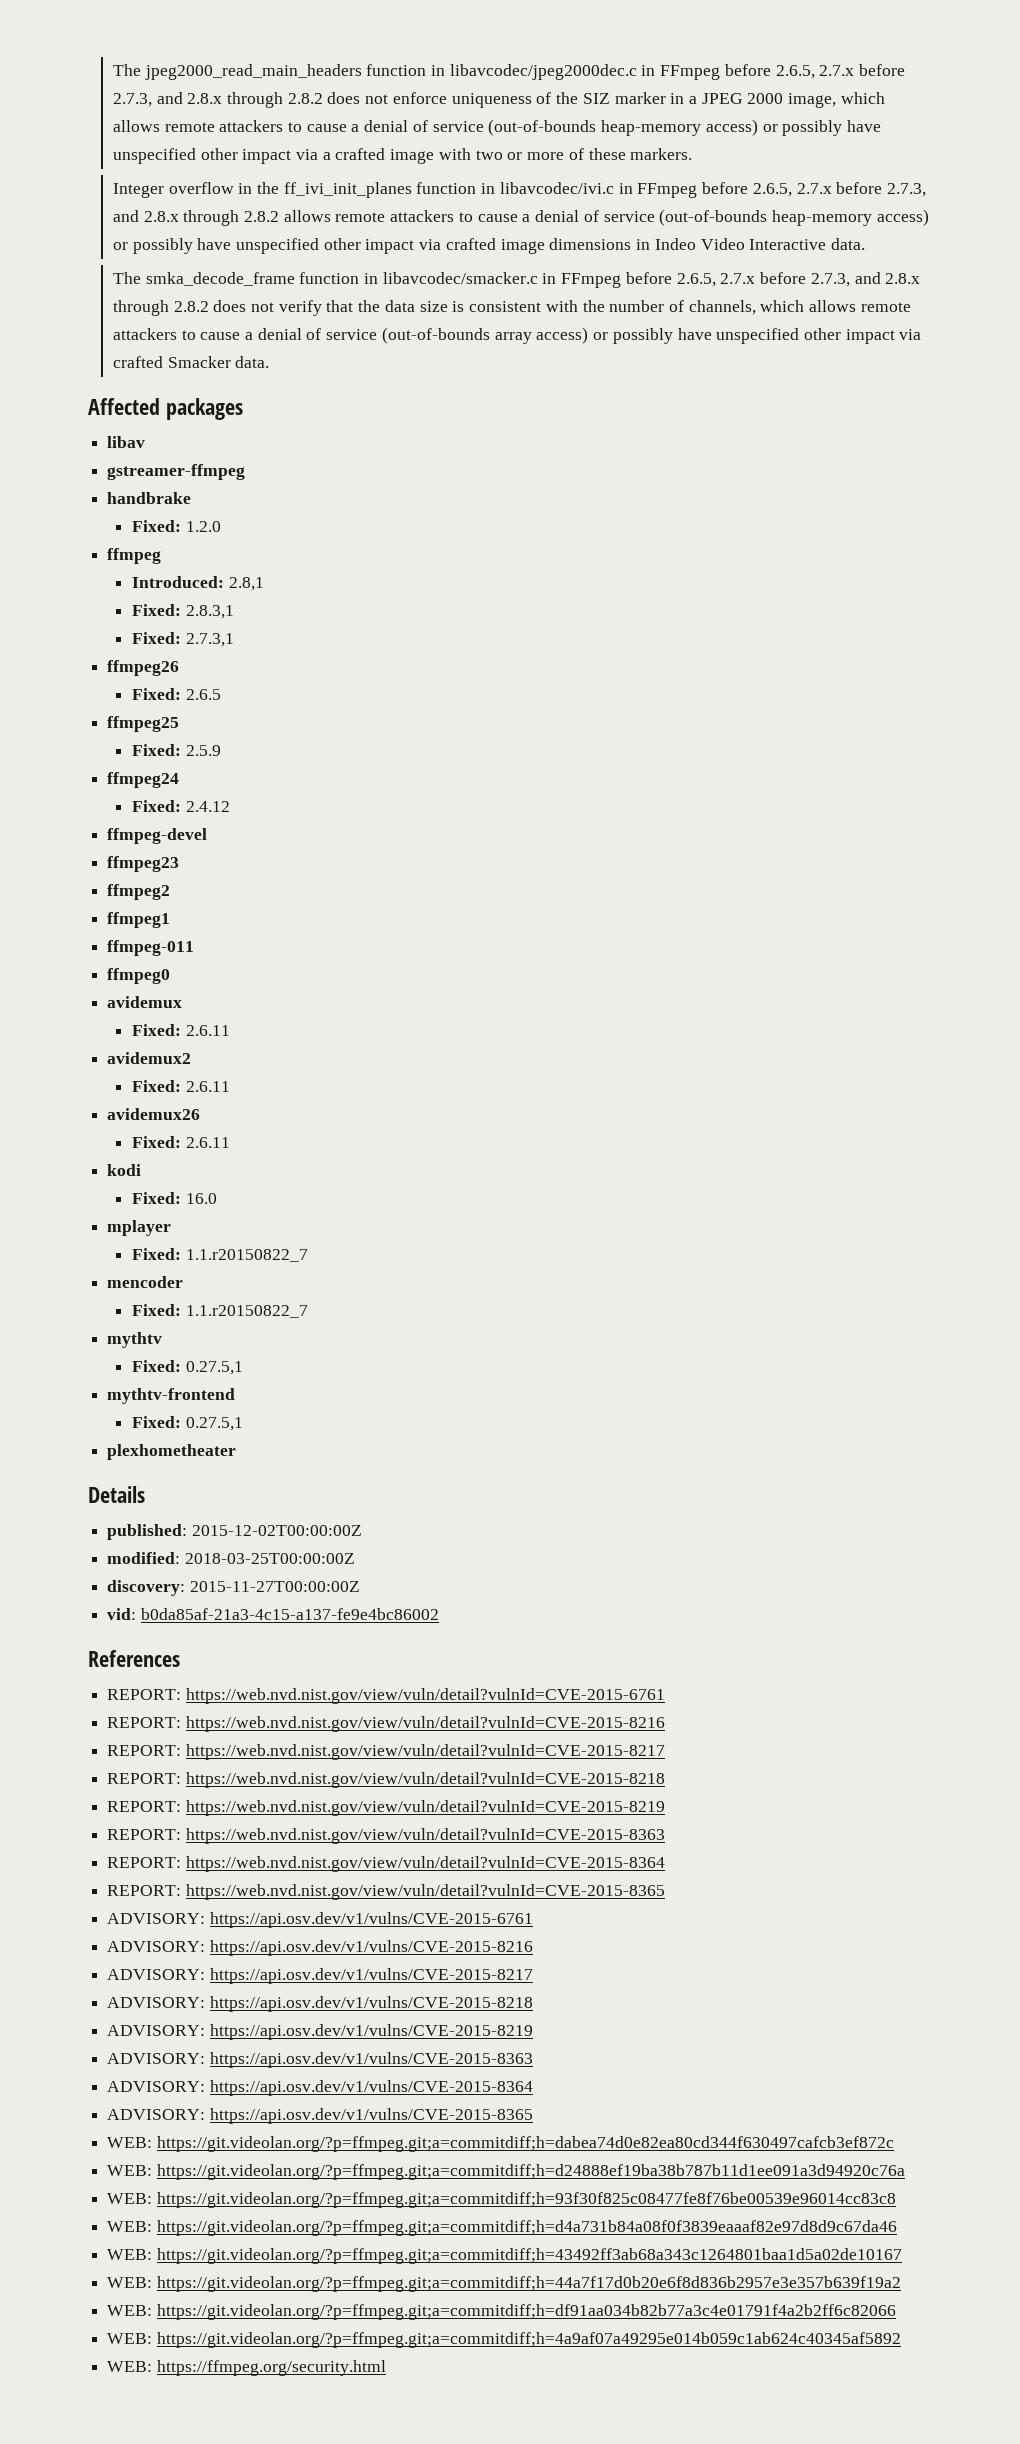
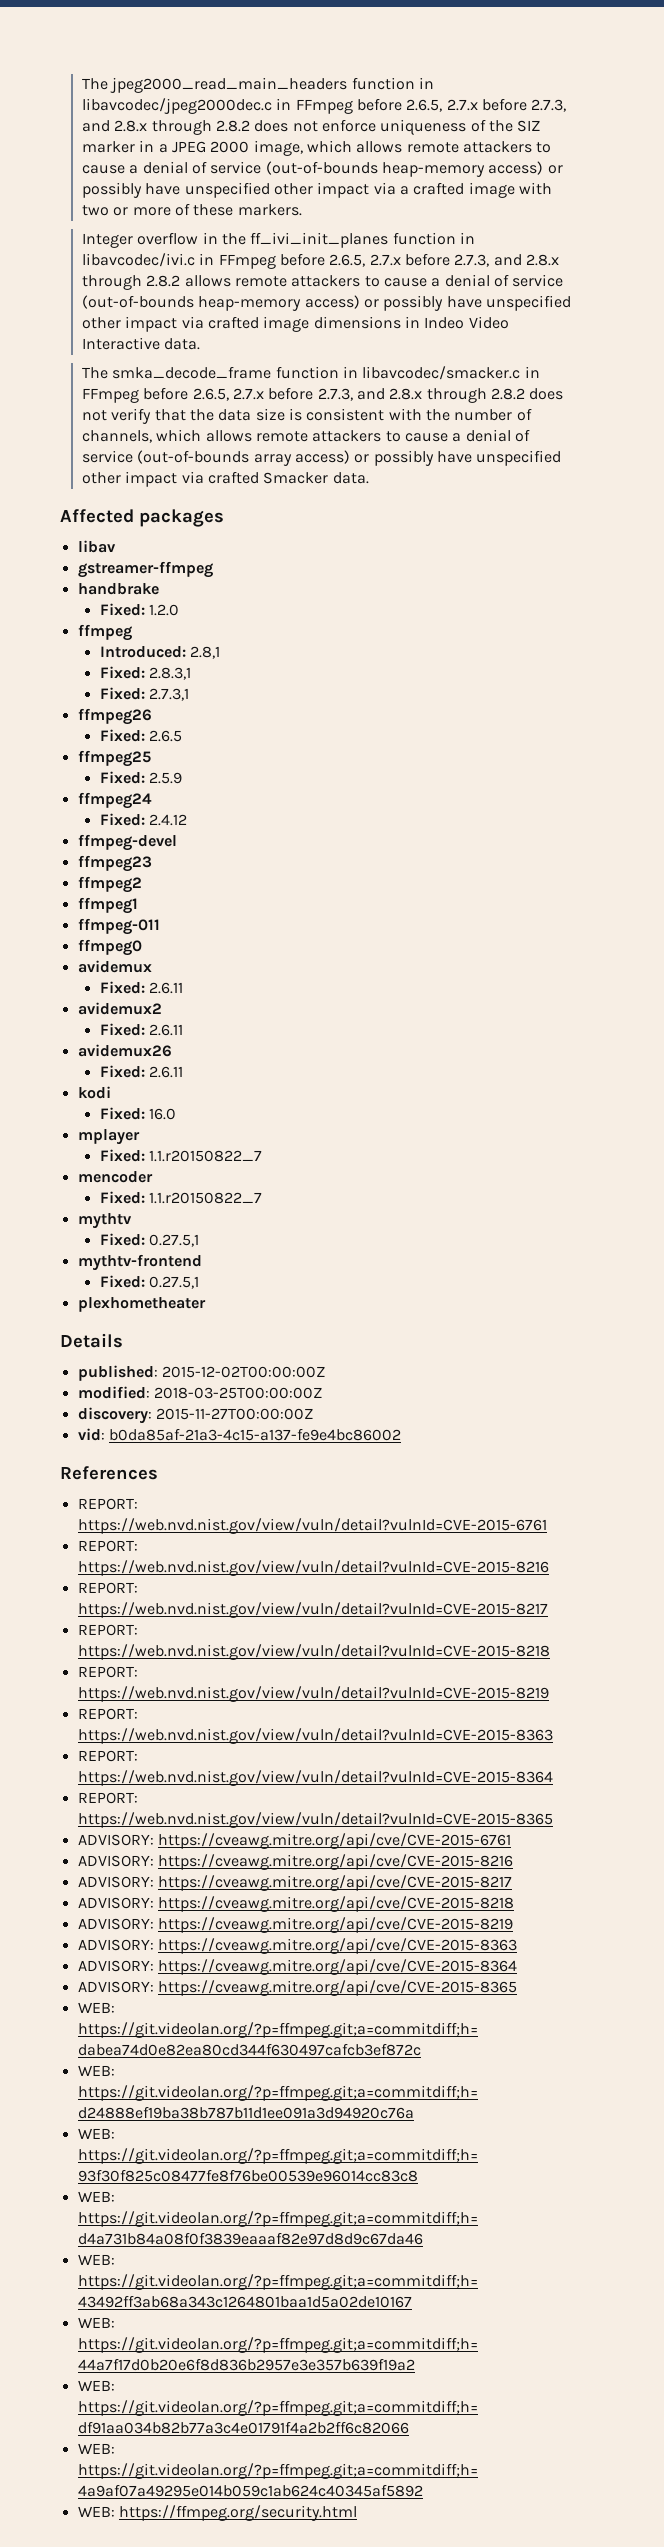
[209,1912,533,1928] [107,1940,533,1956] [107,1968,533,1984] [107,1996,533,2012] [107,2024,533,2040] [107,2052,533,2068] [107,2080,533,2096] [107,2108,533,2124] https://api.osv.dev/v1/vulns/CVE-2015-6761 // ADVISORY: https://api.osv.dev/v1/vulns/CVE-2015-8216 // ADVISORY: https://api.osv.dev/v1/vulns/CVE-2015-8217 // ADVISORY: https://api.osv.dev/v1/vulns/CVE-2015-8218 // ADVISORY: https://api.osv.dev/v1/vulns/CVE-2015-8219 // ADVISORY: https://api.osv.dev/v1/vulns/CVE-2015-8363 // ADVISORY: https://api.osv.dev/v1/vulns/CVE-2015-8364 // ADVISORY: https://api.osv.dev/v1/vulns/CVE-2015-8365 -> [157,1833,511,1849] [77,1854,513,1870] [77,1875,512,1891] [77,1896,514,1912] [77,1917,513,1933] [77,1938,517,1954] [77,1959,517,1975] [77,1980,517,1996] https://cveawg.mitre.org/api/cve/CVE-2015-6761 // ADVISORY: https://cveawg.mitre.org/api/cve/CVE-2015-8216 // ADVISORY: https://cveawg.mitre.org/api/cve/CVE-2015-8217 // ADVISORY: https://cveawg.mitre.org/api/cve/CVE-2015-8218 // ADVISORY: https://cveawg.mitre.org/api/cve/CVE-2015-8219 // ADVISORY: https://cveawg.mitre.org/api/cve/CVE-2015-8363 // ADVISORY: https://cveawg.mitre.org/api/cve/CVE-2015-8364 // ADVISORY: https://cveawg.mitre.org/api/cve/CVE-2015-8365

